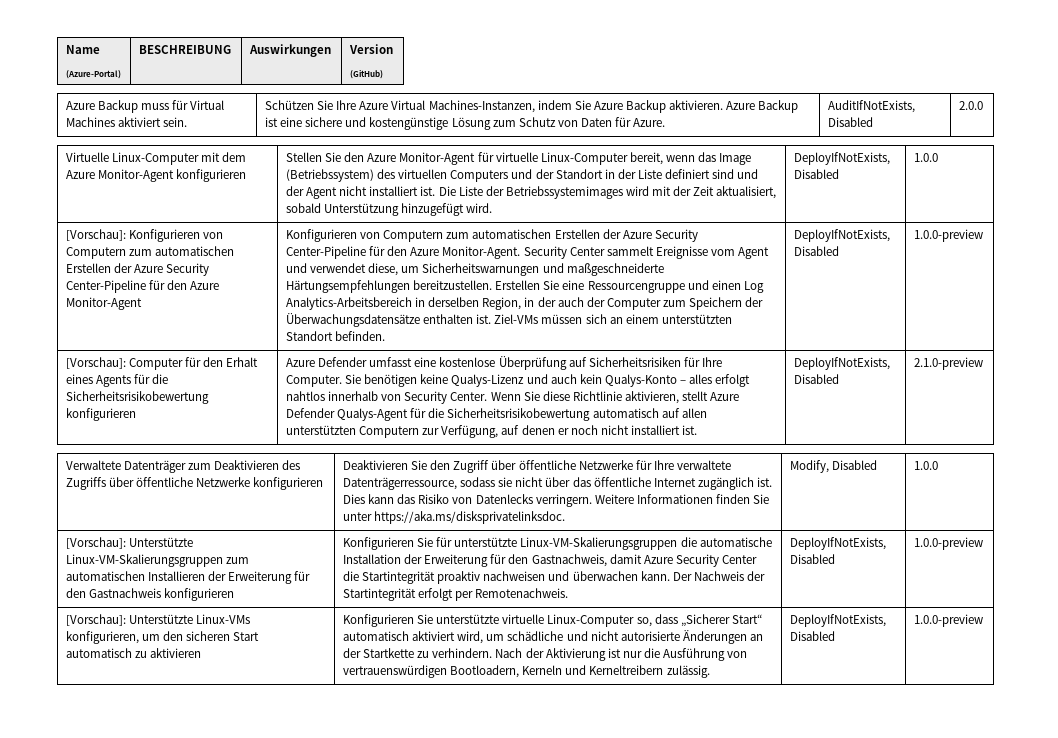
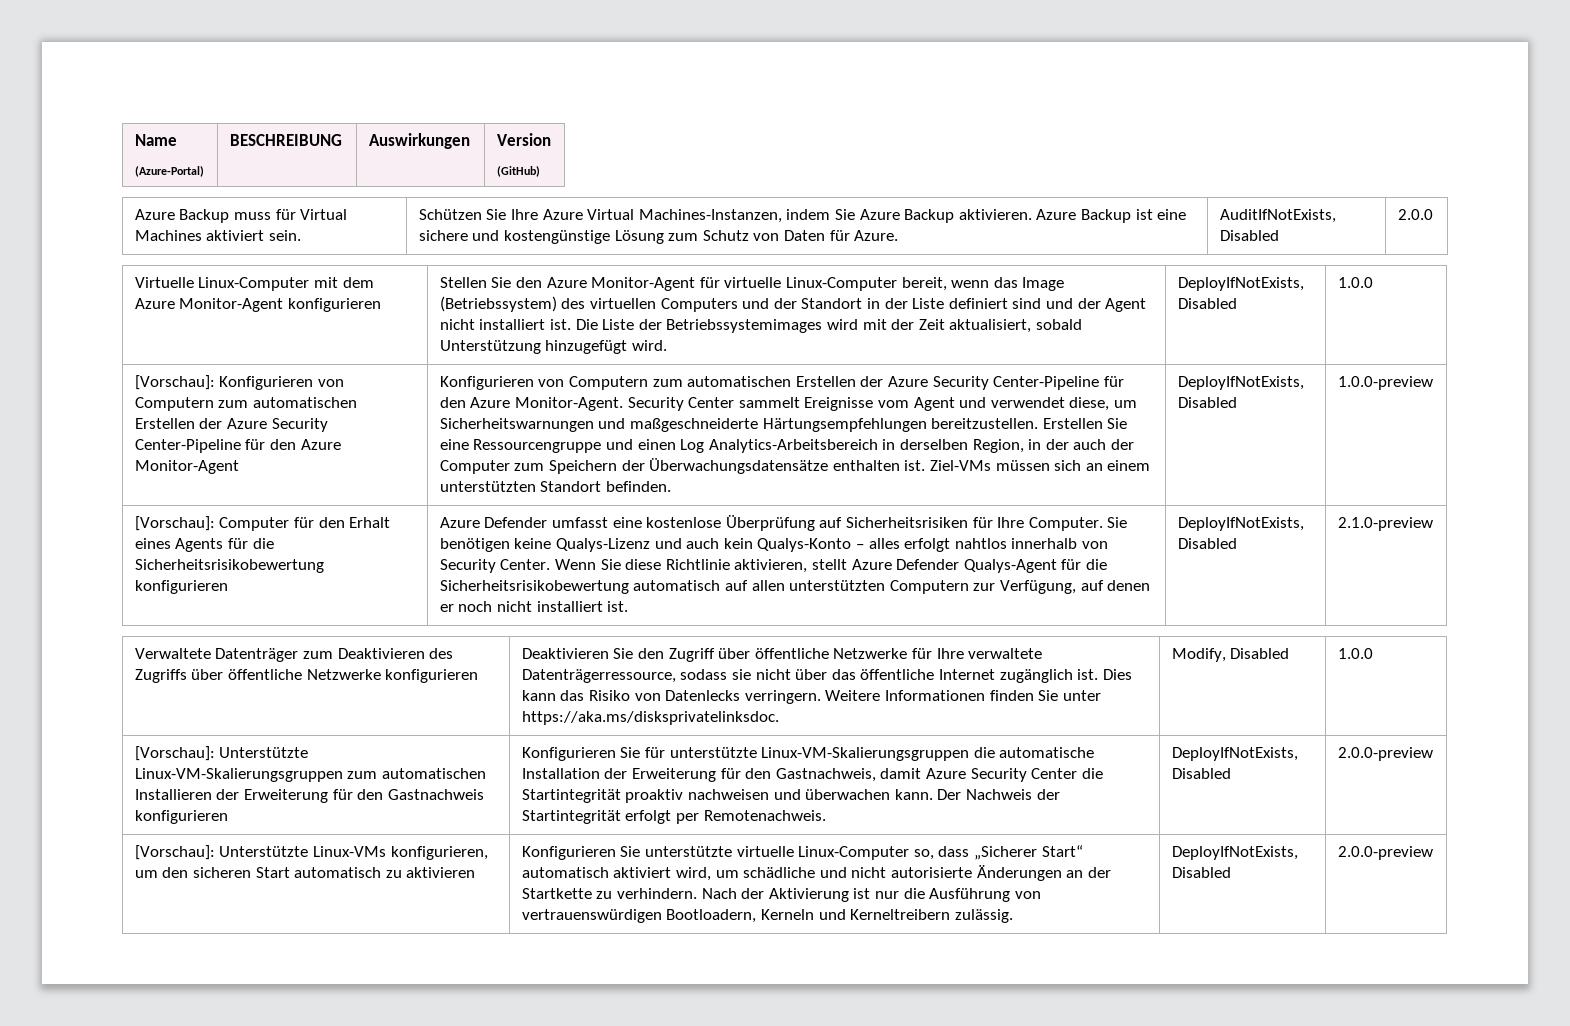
[913,537,983,550] 1.0.0-preview -> [1337,747,1433,761] 2.0.0-preview
[913,614,983,627] 1.0.0-preview -> [1337,846,1433,860] 2.0.0-preview

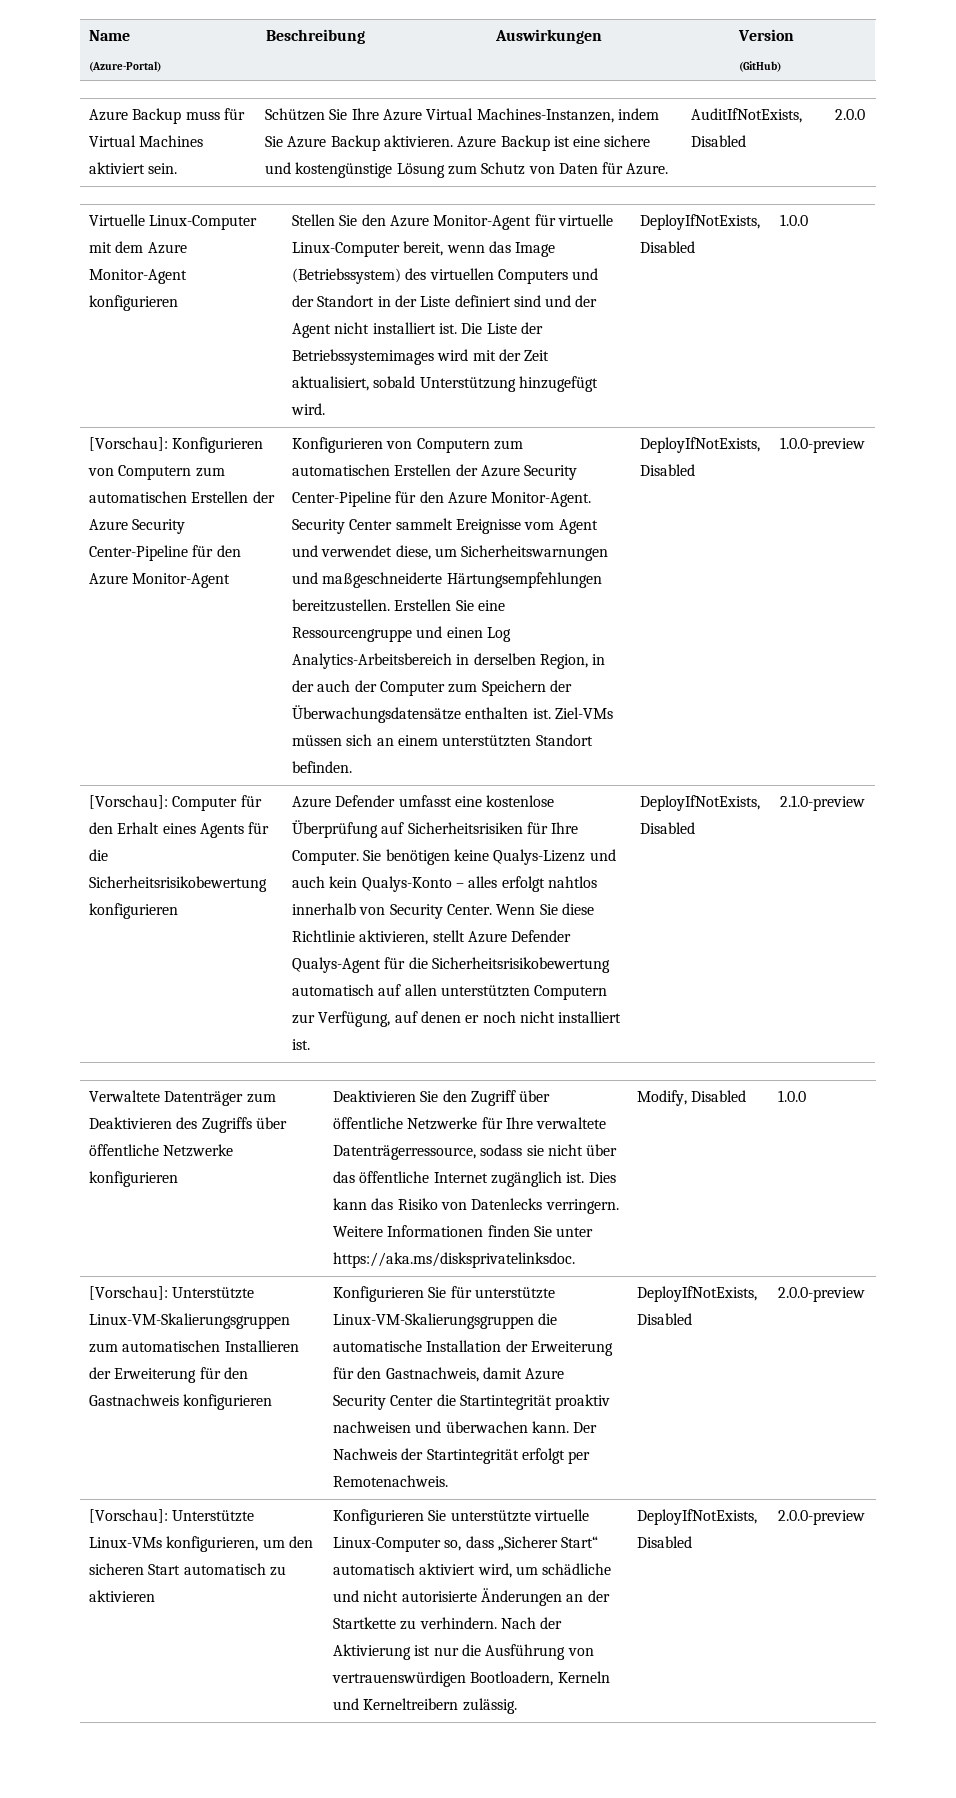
[229,134,342,146] BESCHREIBUNG -> [265,29,365,44] Beschreibung

